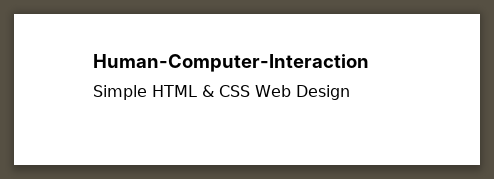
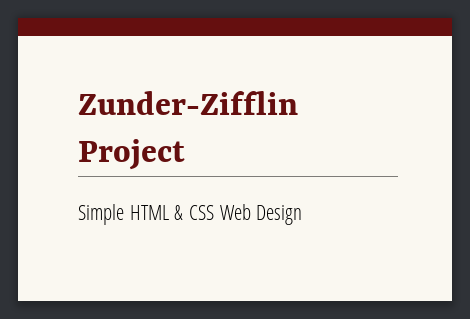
[93,54,369,72] Human-Computer-Interaction -> [78,91,298,115] [78,139,185,170] Zunder-Zifflin Project

